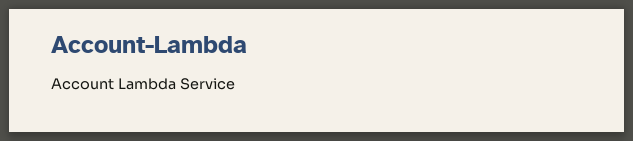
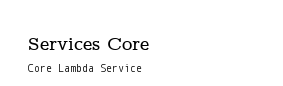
[51,36,247,53] [51,78,114,90] Account-Lambda // Account -> [28,38,149,50] [28,64,52,72] Services Core // Core

